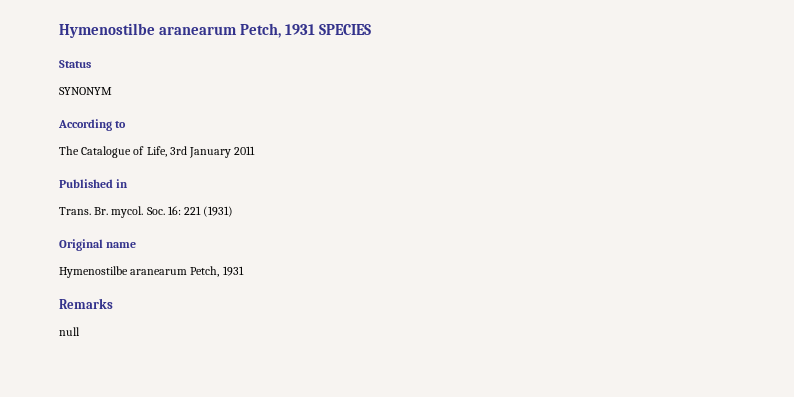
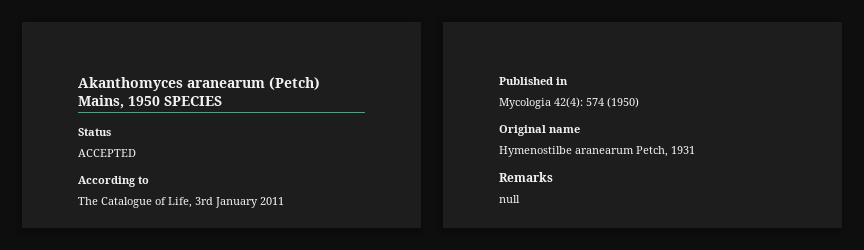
[59,23,316,38] Hymenostilbe aranearum Petch, 1931 -> [78,77,320,91] [78,95,160,109] Akanthomyces aranearum (Petch) Mains, 1950
[59,87,112,95] SYNONYM -> [78,149,136,157] ACCEPTED
[59,206,234,218] Trans. Br. mycol. Soc. 16: 221 (1931) -> [499,97,639,109] Mycologia 42(4): 574 (1950)

